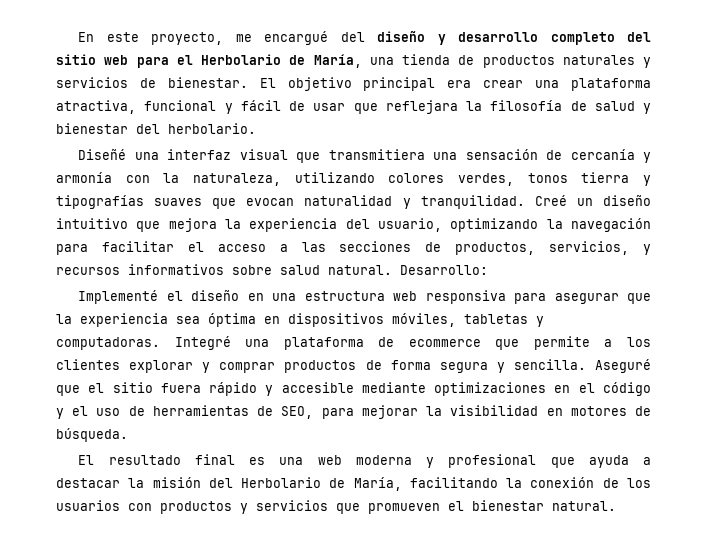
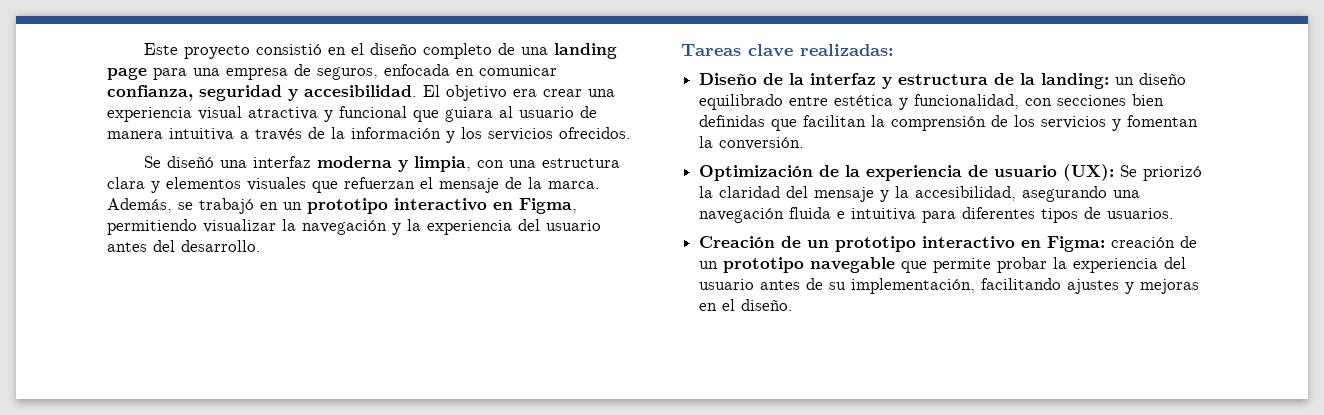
[78,30,651,45] [56,54,651,68] [56,77,248,88] En este proyecto, me encargué del diseño y desarrollo completo del sitio web para el Herbolario de María, una tienda de productos naturales y servicios de bienestar. -> [143,43,617,59] [107,64,557,80] [107,85,417,101] Este proyecto consistió en el diseño completo de una landing page para una empresa de seguros, enfocada en comunicar confianza, seguridad y accesibilidad.
[363,77,436,91] principal -> (507, 93) none
[571,78,652,91] [56,100,651,114] [56,123,256,134] [78,149,651,163] [56,172,651,186] [56,195,651,209] [56,218,651,232] [56,241,651,255] [56,264,488,275] [78,290,651,304] [56,313,544,327] [56,336,651,350] [56,359,652,373] [56,382,651,396] [56,405,651,419] [56,428,128,442] [78,454,651,468] [56,477,651,491] [56,500,616,514] plataforma atractiva, funcional y fácil de usar que reflejara la filosofía de salud y bienestar del herbolario. // Diseñé una interfaz visual que transmitiera una sensación de cercanía y armonía con la naturaleza, utilizando colores verdes, tonos tierra y tipografías suaves que evocan naturalidad y tranquilidad. Creé un diseño intuitivo que mejora la experiencia del usuario, optimizando la navegación para facilitar el acceso a las secciones de productos, servicios, y recursos informativos sobre salud natural. Desarrollo: // Implementé el diseño en una estructura web responsiva para asegurar que la experiencia sea óptima en dispositivos móviles, tabletas y computadoras. Integré una plataforma de ecommerce que permite a los clientes explorar y comprar productos de forma segura y sencilla. Aseguré que el sitio fuera rápido y accesible mediante optimizaciones en el código y el uso de herramientas de SEO, para mejorar la visibilidad en motores de búsqueda. // El resultado final es una web moderna y profesional que ayuda a destacar la misión del Herbolario de María, facilitando la conexión de los usuarios con productos y servicios que promueven el bienestar natural. -> [107,106,597,122] [107,127,631,143] [143,156,620,172] [107,177,600,193] [107,198,577,214] [107,219,601,235] [107,240,261,252] [681,44,894,57] [699,73,1187,89] [699,94,1165,110] [699,115,1199,131] [699,136,805,150] [699,164,1203,181] [699,186,1141,202] [699,207,1175,223] [699,236,1198,252] [699,257,1187,273] [699,278,1200,294] [699,299,794,311] experiencia visual atractiva y funcional que guiara al usuario de manera intuitiva a través de la información y los servicios ofrecidos. // Se diseñó una interfaz moderna y limpia, con una estructura clara y elementos visuales que refuerzan el mensaje de la marca. Además, se trabajó en un prototipo interactivo en Figma, permitiendo visualizar la navegación y la experiencia del usuario antes del desarrollo. // Tareas clave realizadas: // Diseño de la interfaz y estructura de la landing: un diseño equilibrado entre estética y funcionalidad, con secciones bien definidas que facilitan la comprensión de los servicios y fomentan la conversión. // Optimización de la experiencia de usuario (UX): Se priorizó la claridad del mensaje y la accesibilidad, asegurando una navegación fluida e intuitiva para diferentes tipos de usuarios. // Creación de un prototipo interactivo en Figma: creación de un prototipo navegable que permite probar la experiencia del usuario antes de su implementación, facilitando ajustes y mejoras en el diseño.

